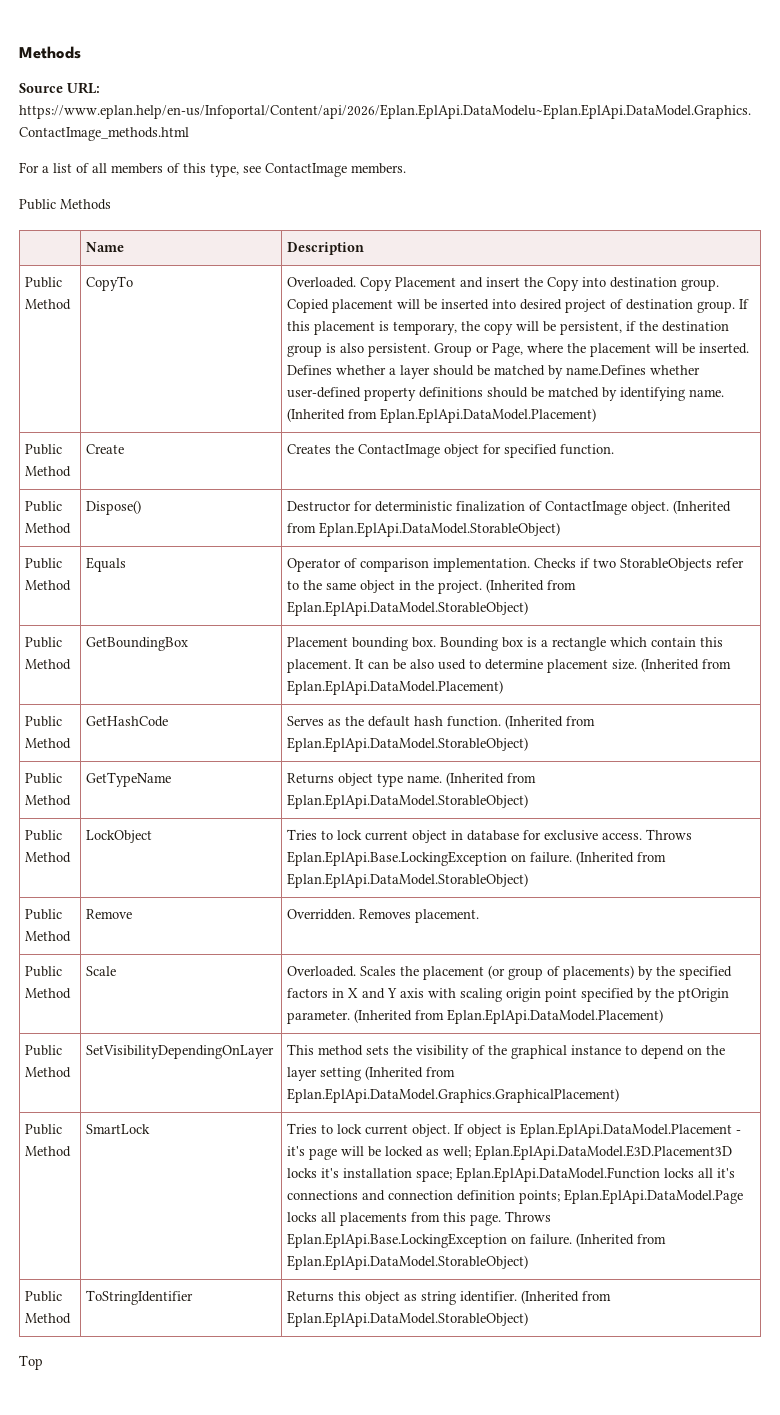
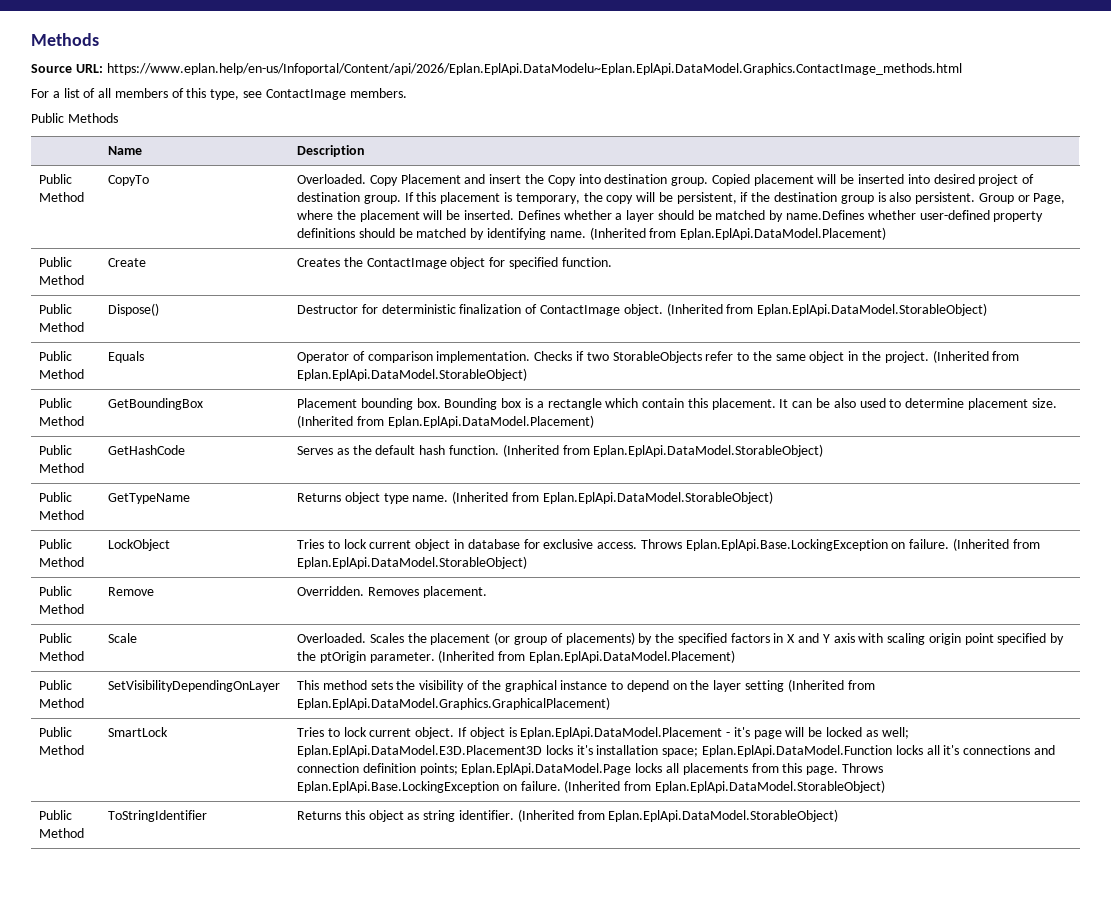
[19,1355,43,1370] // Top -> (839, 815) none

